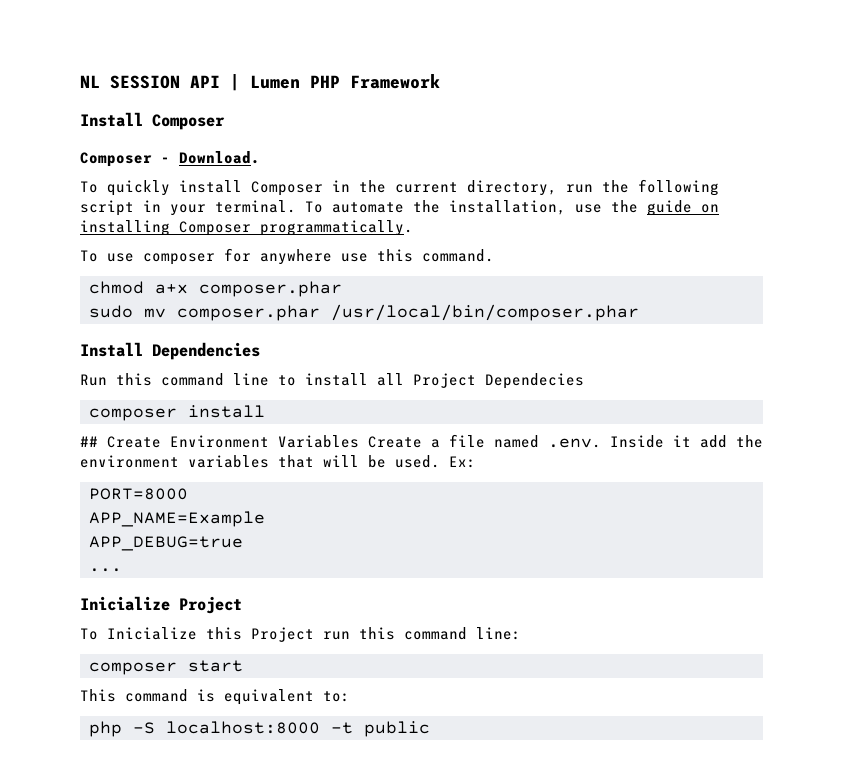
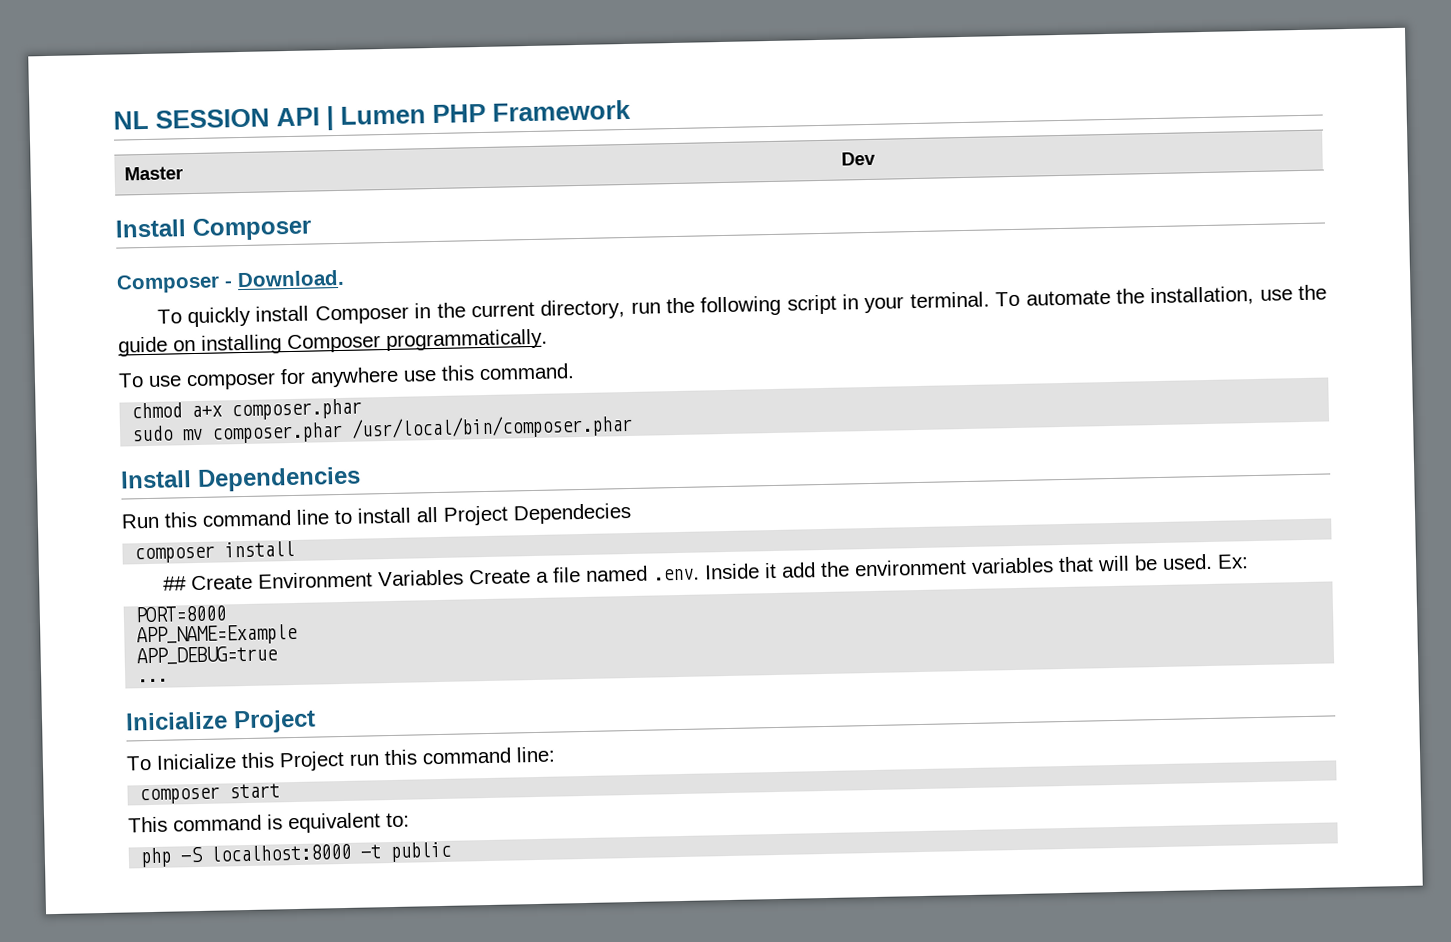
(440, 81) none -> [123,166,183,181] [840,151,876,166] // Master | Dev

